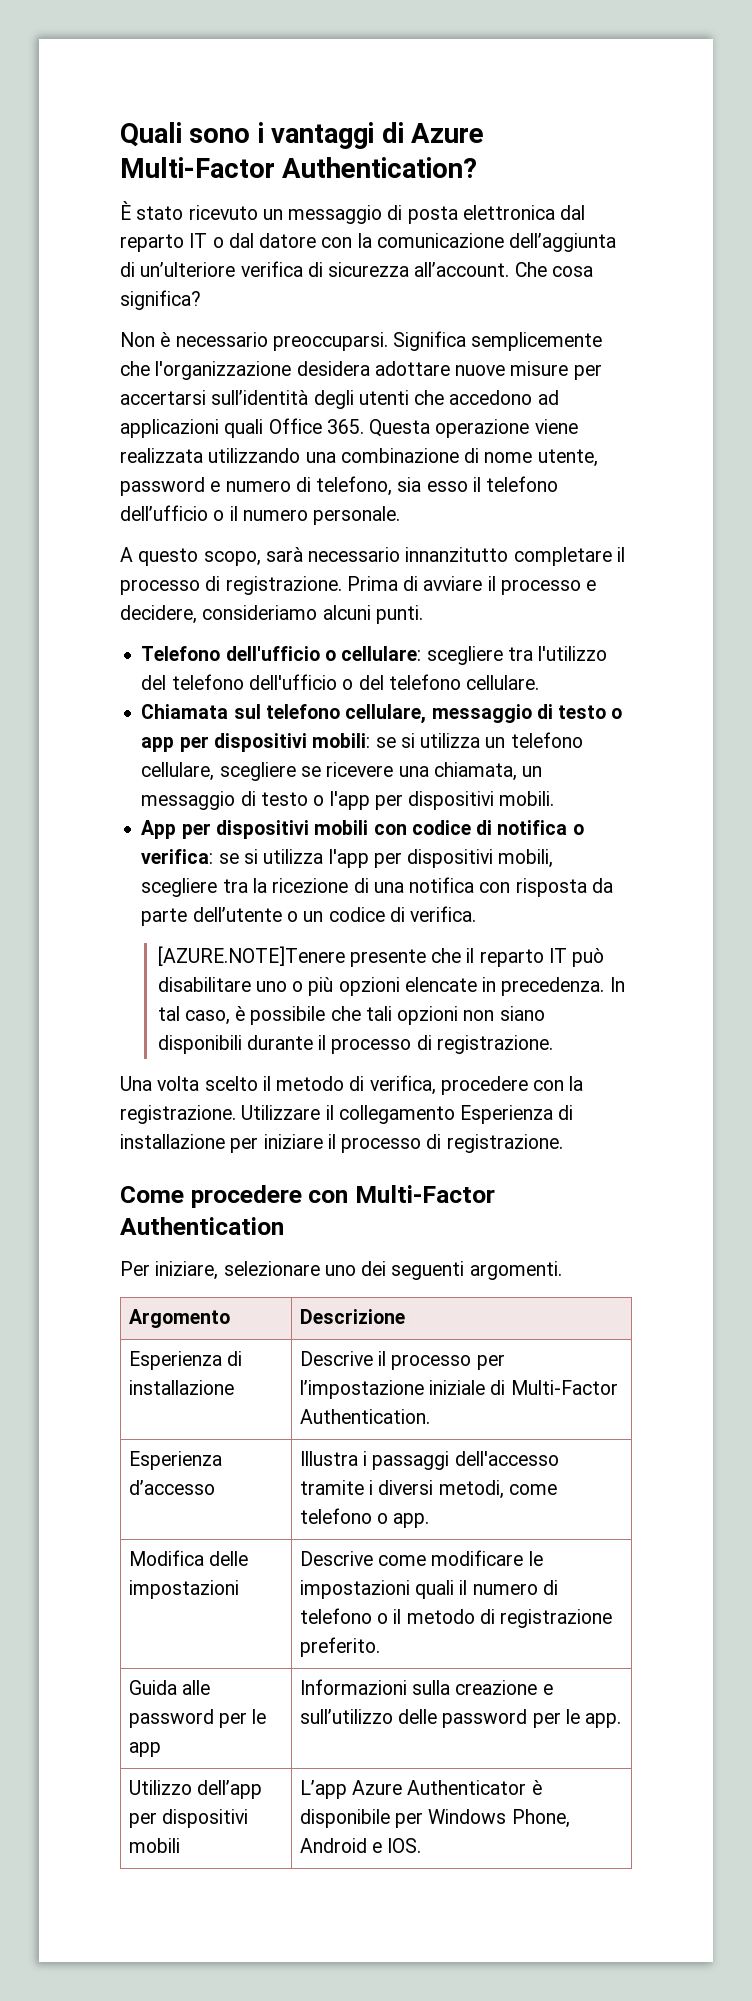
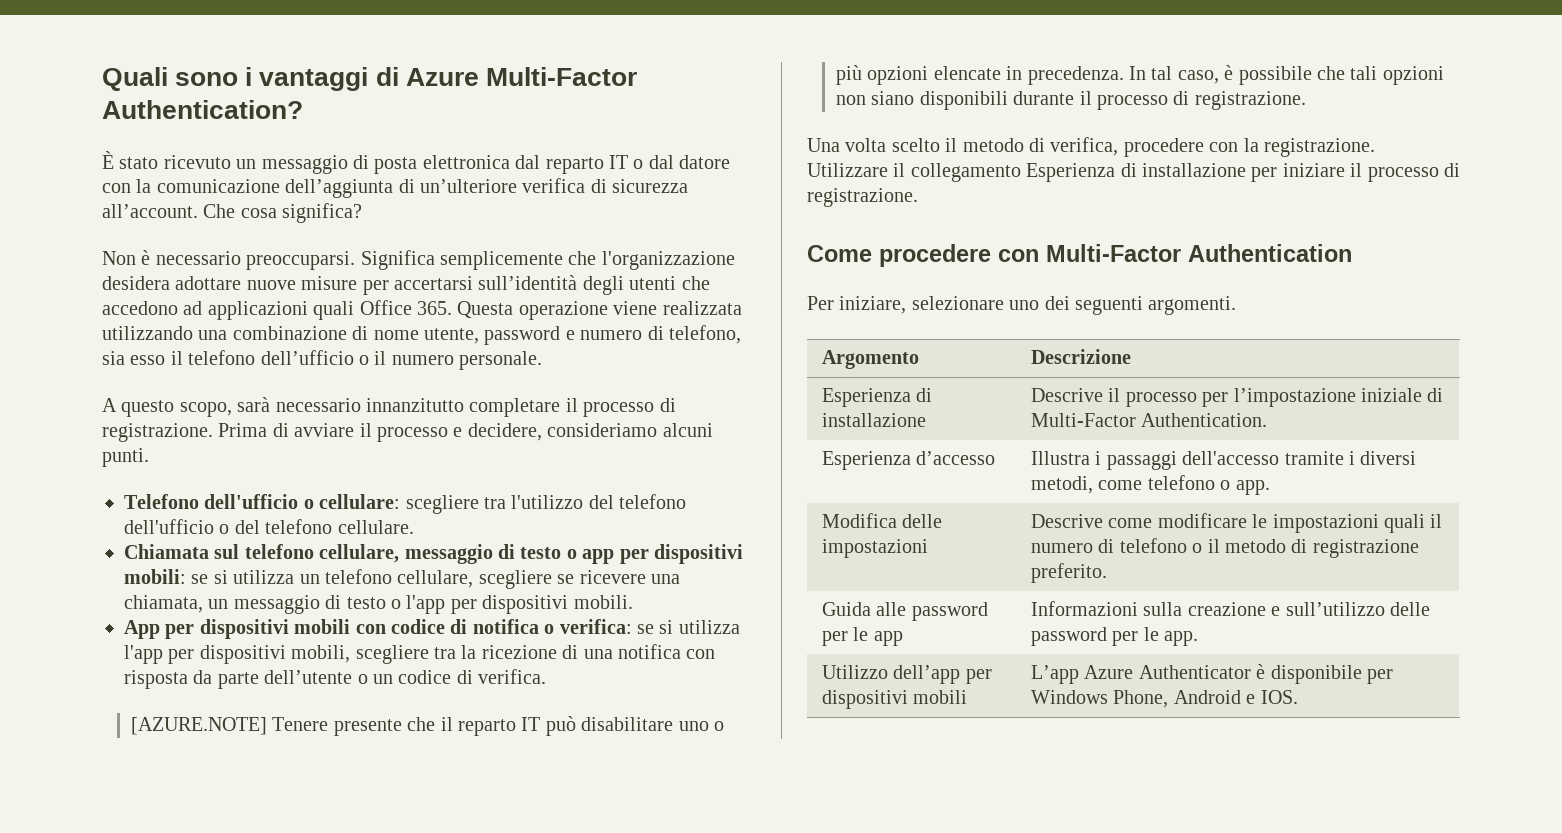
[157,946,345,966] [AZURE.NOTE]Tenere -> [130,717,329,735] [AZURE.NOTE] Tenere

